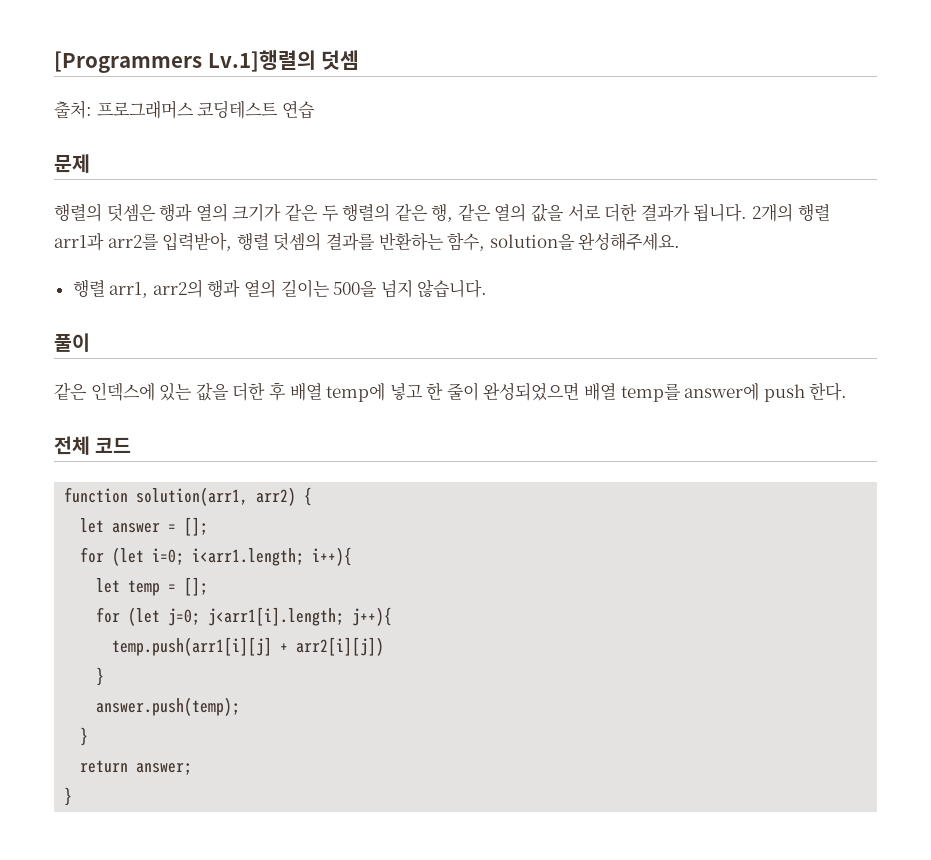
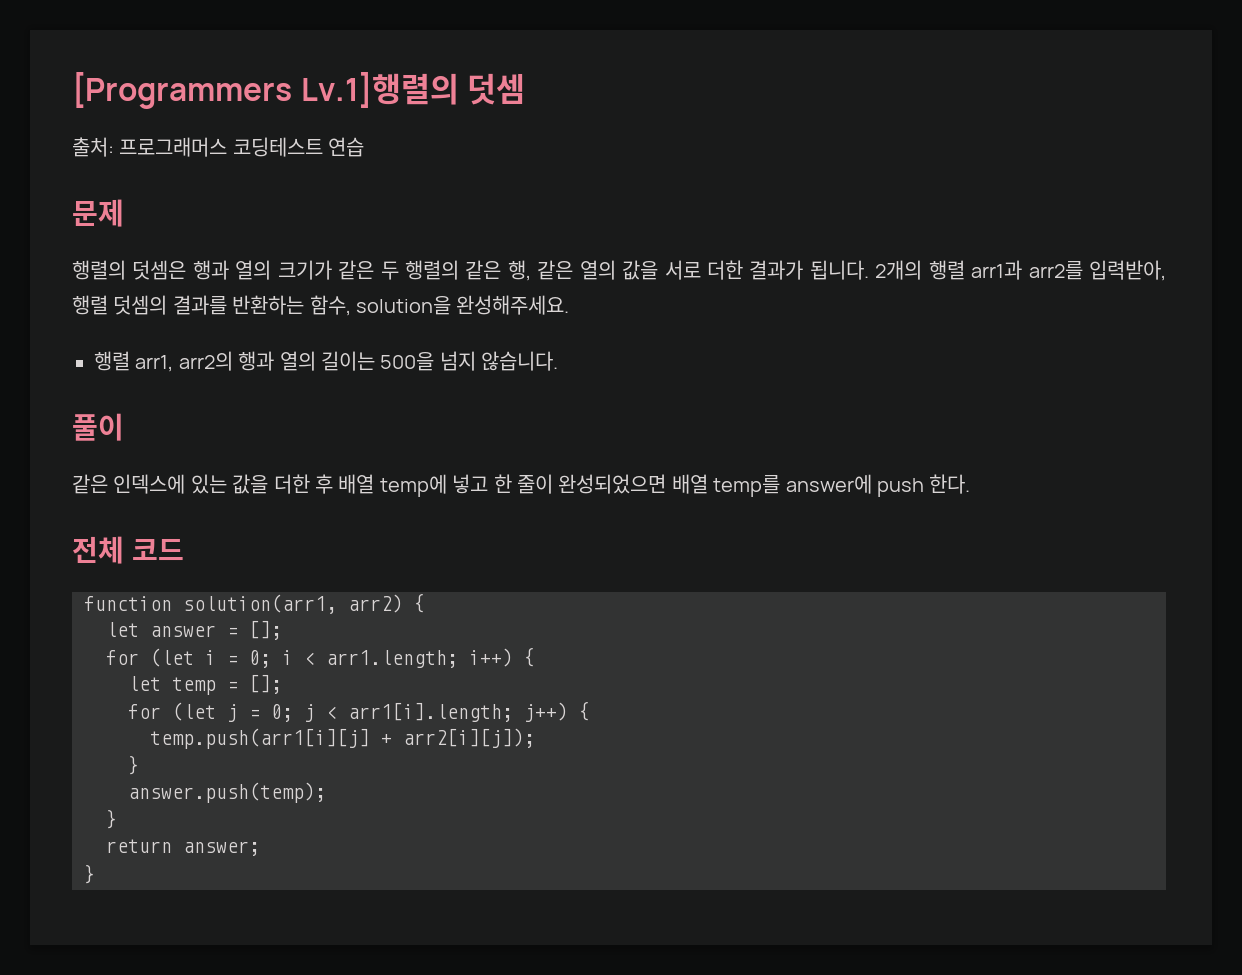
[152,547,353,566] i=0; i<arr1.length; i++){ -> [205,647,535,668] i = 0; i < arr1.length; i++) {
[168,607,393,626] j=0; j<arr1[i].length; j++){ -> [227,701,590,722] j = 0; j < arr1[i].length; j++) {
[296,637,385,656] arr2[i][j]) -> [403,728,535,748] arr2[i][j]);

